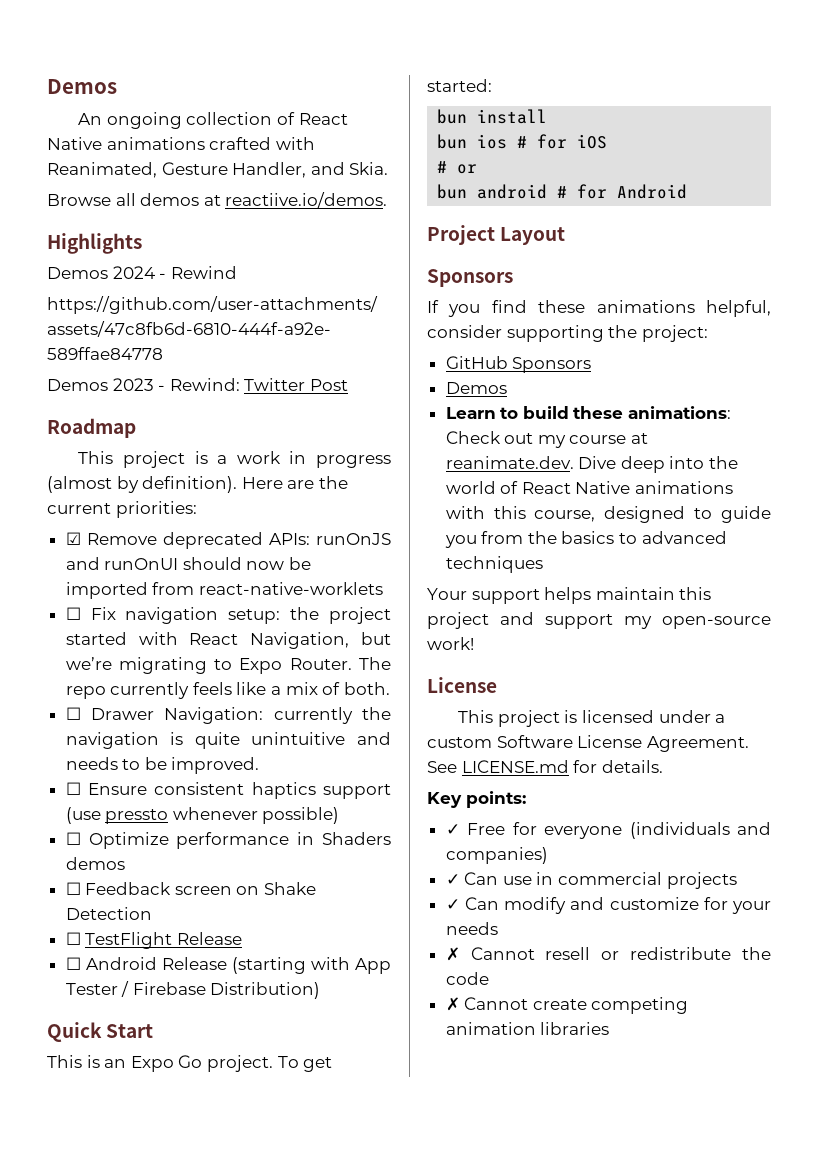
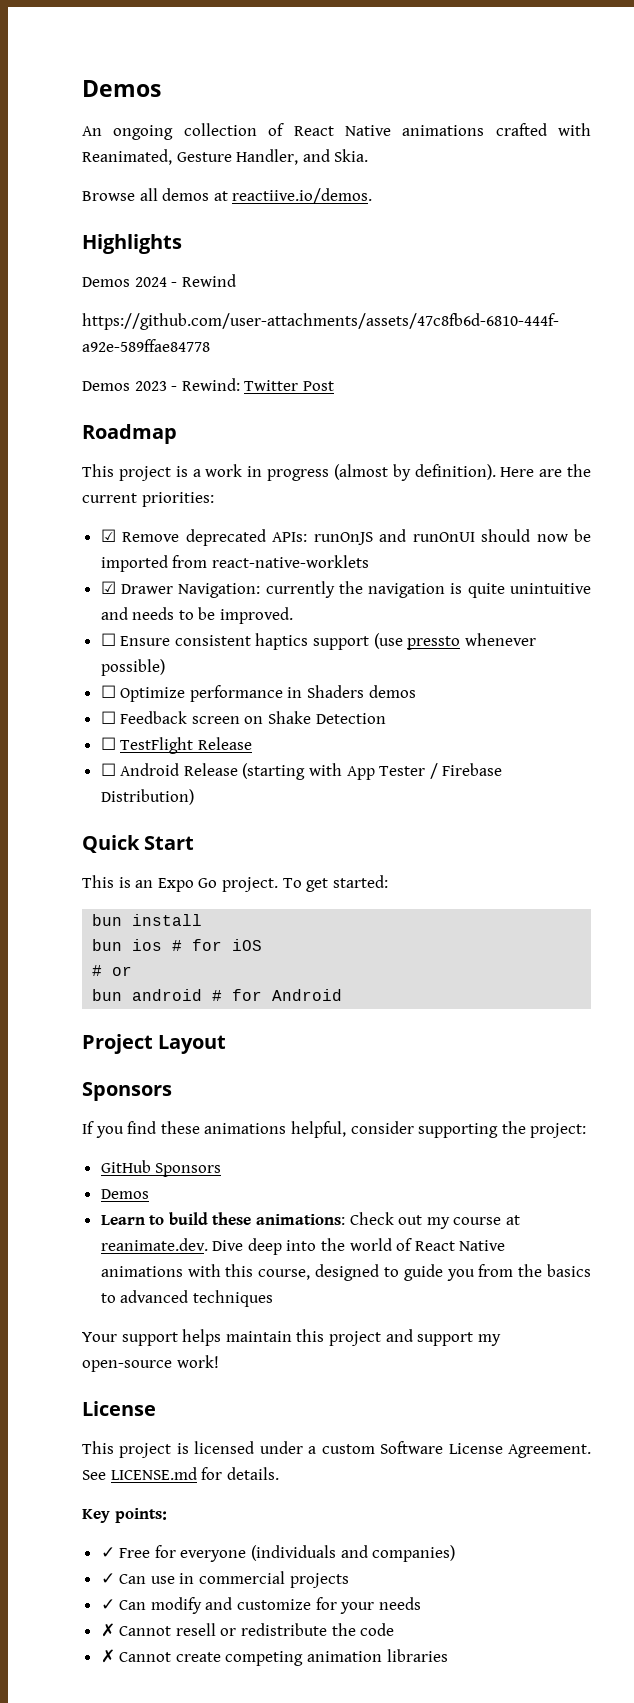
[65,607,392,624] [65,632,391,649] [65,657,391,674] [65,682,390,699] [65,707,81,720] ☐ Fix navigation setup: the project started with React Navigation, but we’re migrating to Expo Router. The repo currently feels like a mix of both. // ☐ -> [100,581,116,594] ☑

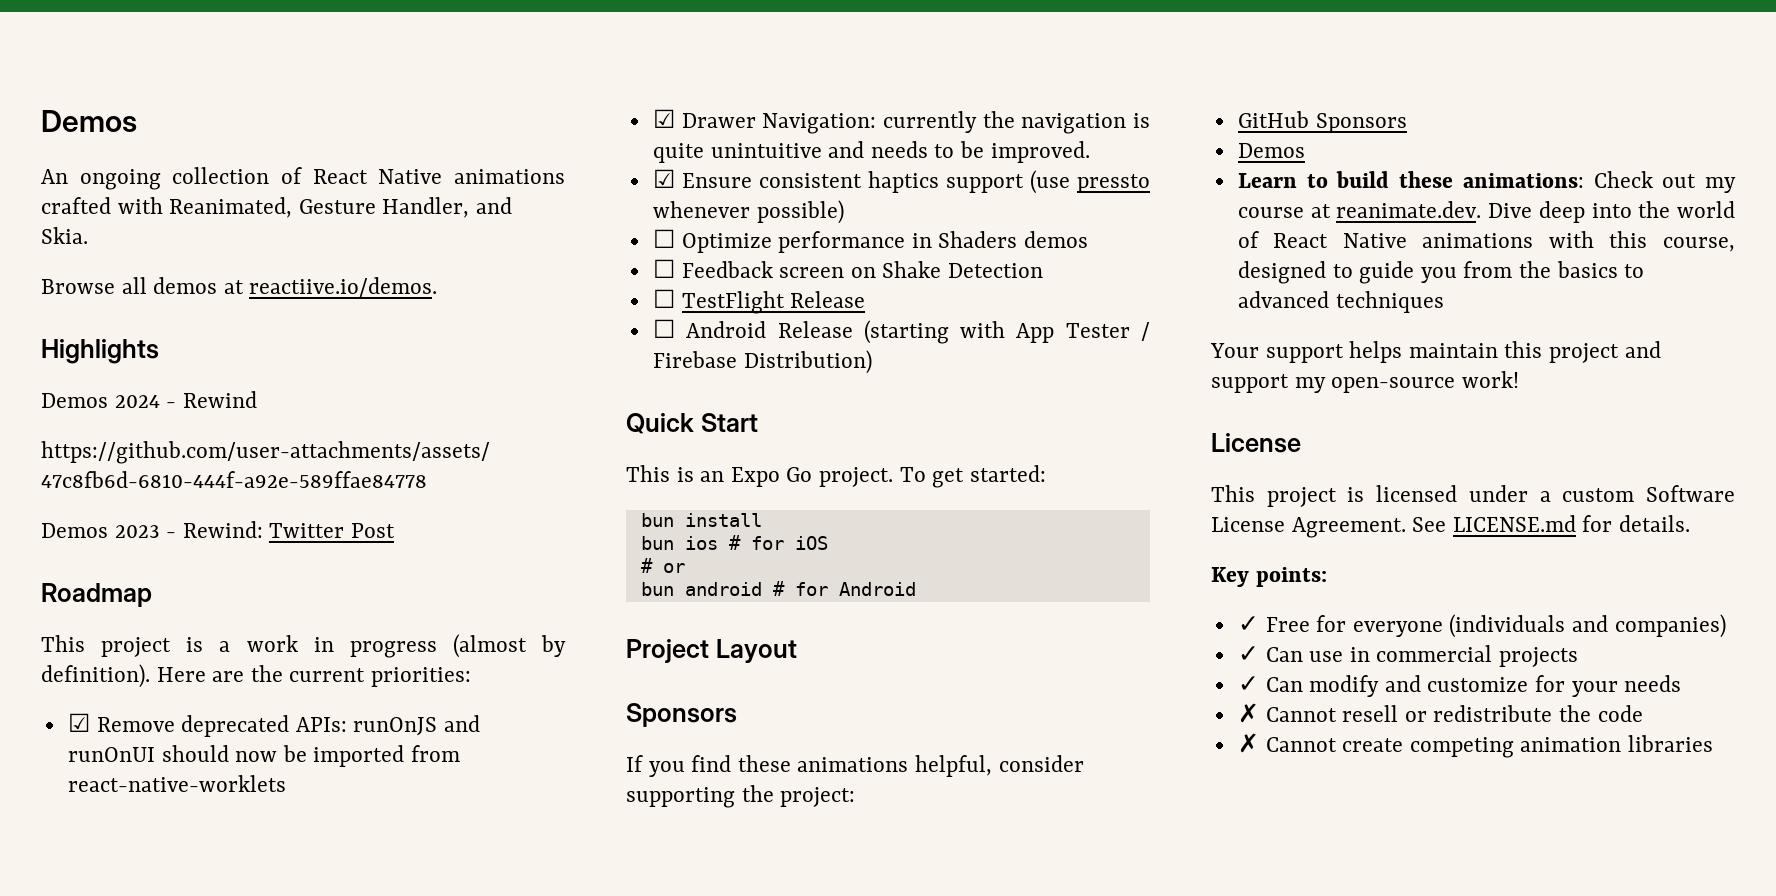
[100,633,116,646] ☐ -> [652,169,675,188] ☑

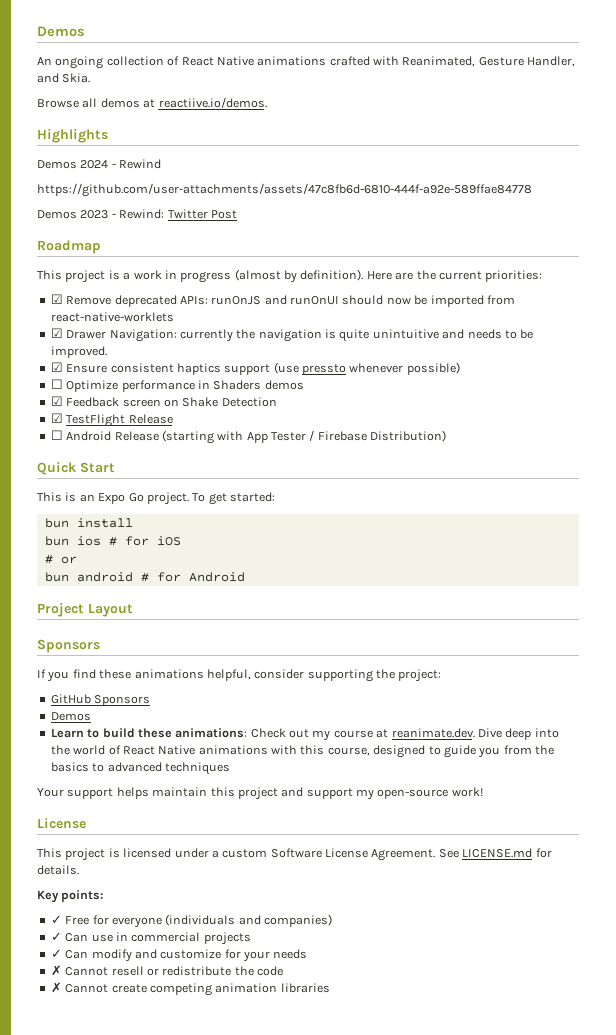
[652,259,675,278] ☐ -> [50,396,63,406] ☑
[652,289,675,308] ☐ -> [50,413,63,423] ☑

